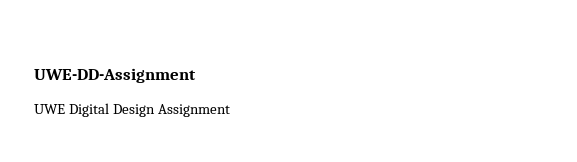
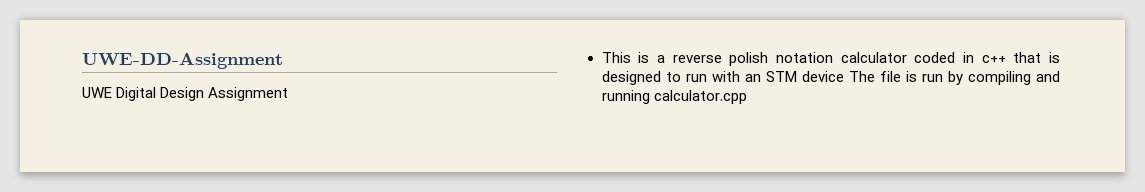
(230, 110) none -> [601,52,1060,66] [601,71,1060,85] [601,90,747,104] // This is a reverse polish notation calculator coded in c++ that is designed to run with an STM device The file is run by compiling and running calculator.cpp

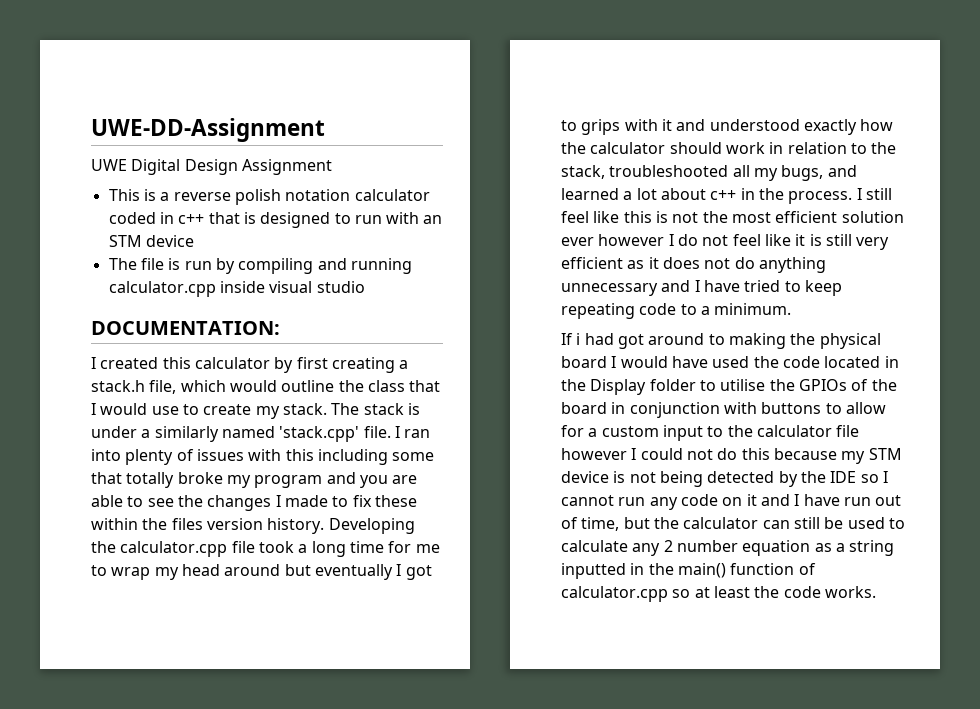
(844, 76) none -> (194, 241) //
(747, 97) none -> [219,281,365,293] [91,321,280,335] [91,357,409,373] [91,380,441,394] [91,403,420,419] [91,426,431,442] [91,449,435,465] [91,472,418,488] [91,495,417,511] [91,518,415,534] [91,541,440,557] [91,564,432,580] [561,119,894,135] [561,142,897,154] [561,165,857,181] [561,188,892,204] [561,211,904,223] [561,234,890,250] [561,257,826,273] [561,280,842,296] [561,303,792,319] [561,333,881,349] [561,356,899,368] [561,379,897,395] [561,402,886,418] [561,425,860,441] [561,448,902,464] [561,471,888,487] [561,494,902,510] [561,517,905,531] [561,540,895,556] [561,563,816,579] [561,586,876,602] inside visual studio // DOCUMENTATION: // I created this calculator by first creating a stack.h file, which would outline the class that I would use to create my stack. The stack is under a similarly named 'stack.cpp' file. I ran into plenty of issues with this including some that totally broke my program and you are able to see the changes I made to fix these within the files version history. Developing the calculator.cpp file took a long time for me to wrap my head around but eventually I got to grips with it and understood exactly how the calculator should work in relation to the stack, troubleshooted all my bugs, and learned a lot about c++ in the process. I still feel like this is not the most efficient solution ever however I do not feel like it is still very efficient as it does not do anything unnecessary and I have tried to keep repeating code to a minimum. // If i had got around to making the physical board I would have used the code located in the Display folder to utilise the GPIOs of the board in conjunction with buttons to allow for a custom input to the calculator file however I could not do this because my STM device is not being detected by the IDE so I cannot run any code on it and I have run out of time, but the calculator can still be used to calculate any 2 number equation as a string inputted in the main() function of calculator.cpp so at least the code works.

